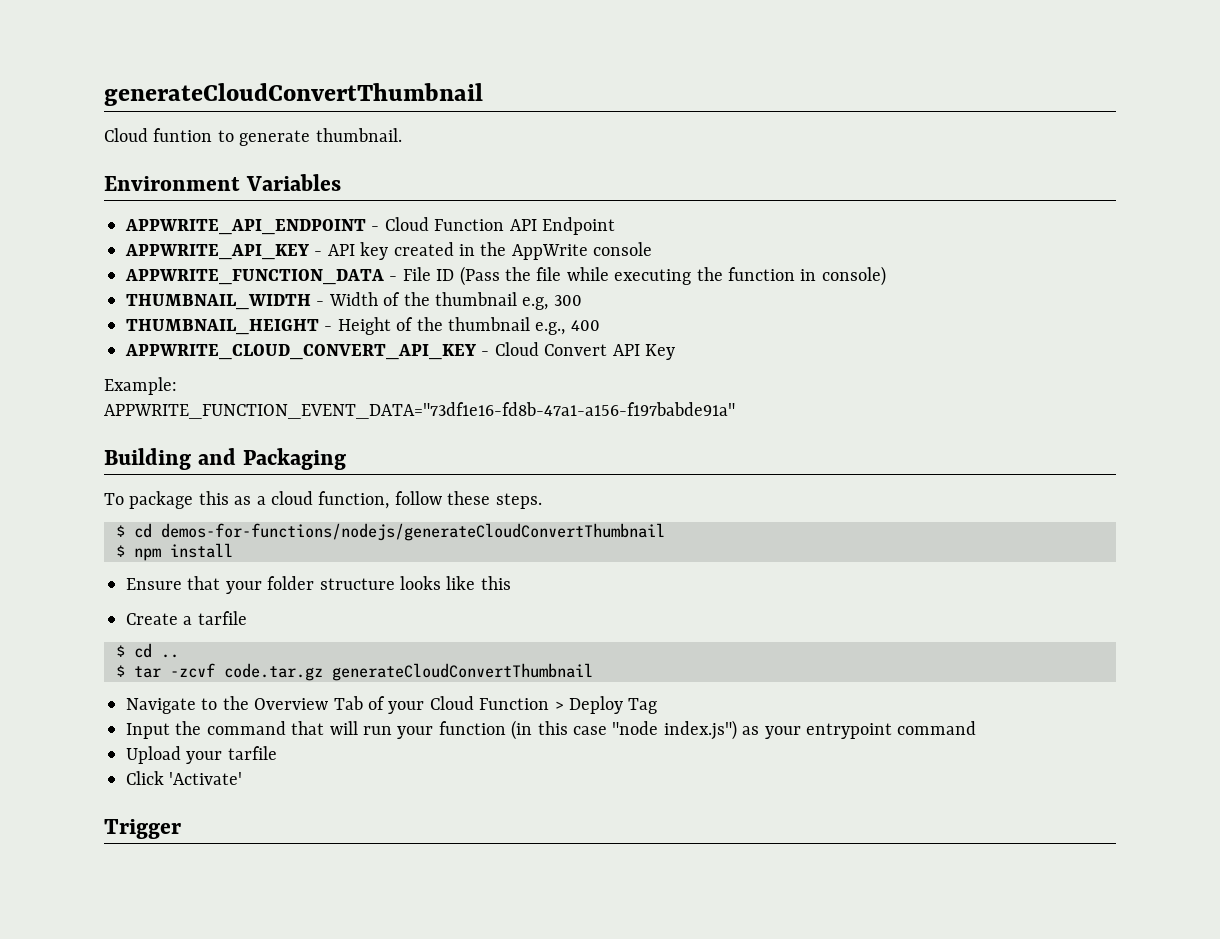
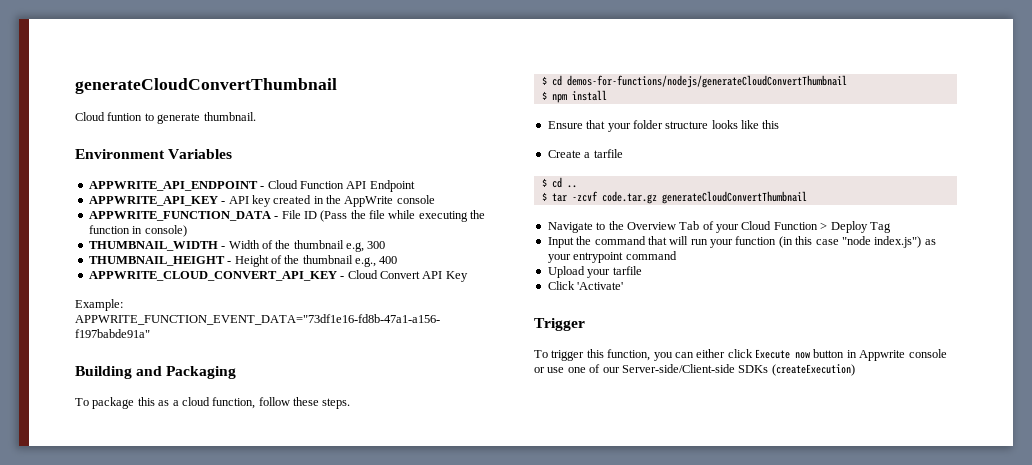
(181, 829) none -> [534,349,947,361] [534,364,855,376] // To trigger this function, you can either click Execute now button in Appwrite console or use one of our Server-side/Client-side SDKs (createExecution)

